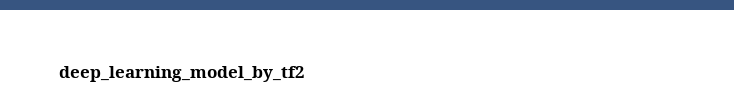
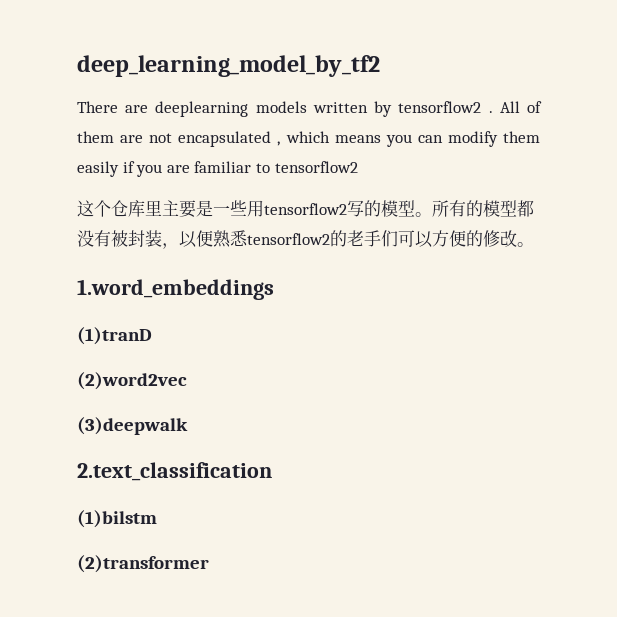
(305, 74) none -> [77,101,542,117] [77,131,540,147] [77,161,358,177] [77,200,534,218] [77,230,534,249] [77,279,274,300] [77,327,152,345] [77,372,187,390] [77,417,188,435] [77,462,272,481] [77,510,157,528] [77,555,209,573] // There are deeplearning models written by tensorflow2 . All of them are not encapsulated , which means you can modify them easily if you are familiar to tensorflow2 // 这个仓库里主要是一些用tensorflow2写的模型。所有的模型都没有被封装，以便熟悉tensorflow2的老手们可以方便的修改。 // 1.word_embeddings // (1)tranD // (2)word2vec // (3)deepwalk // 2.text_classification // (1)bilstm // (2)transformer

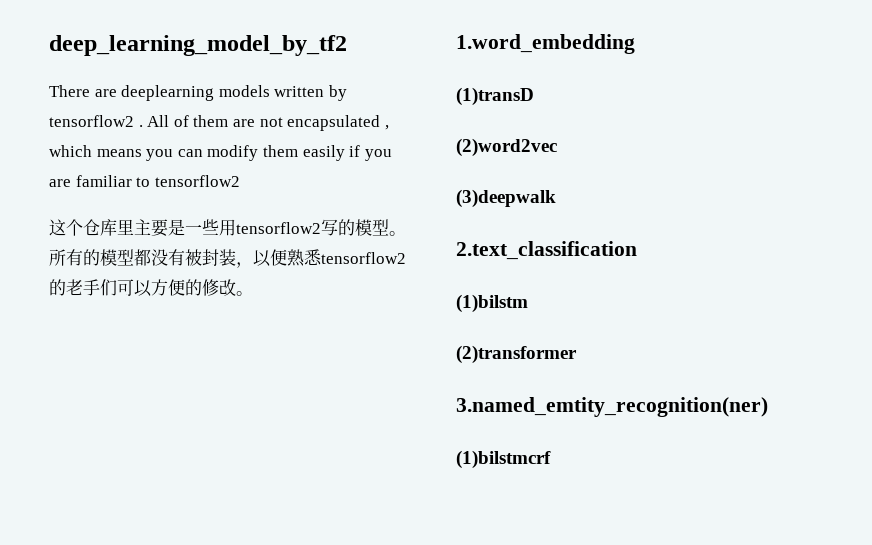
[77,279,274,300] [77,327,152,345] 1.word_embeddings // (1)tranD -> [456,34,635,54] [456,87,534,106] 1.word_embedding // (1)transD
(209, 564) none -> [456,397,768,417] [456,450,551,469] // 3.named_emtity_recognition(ner) // (1)bilstmcrf

